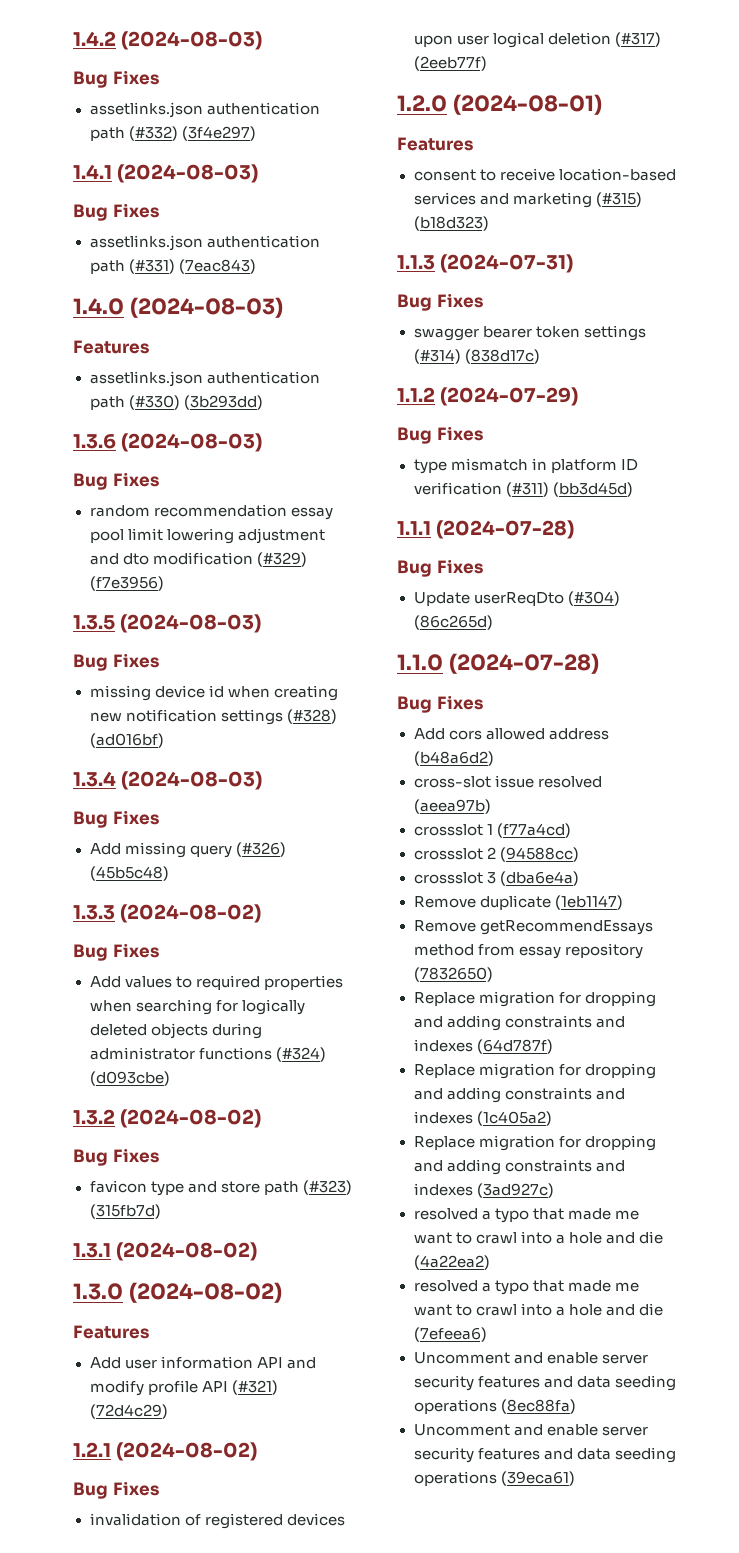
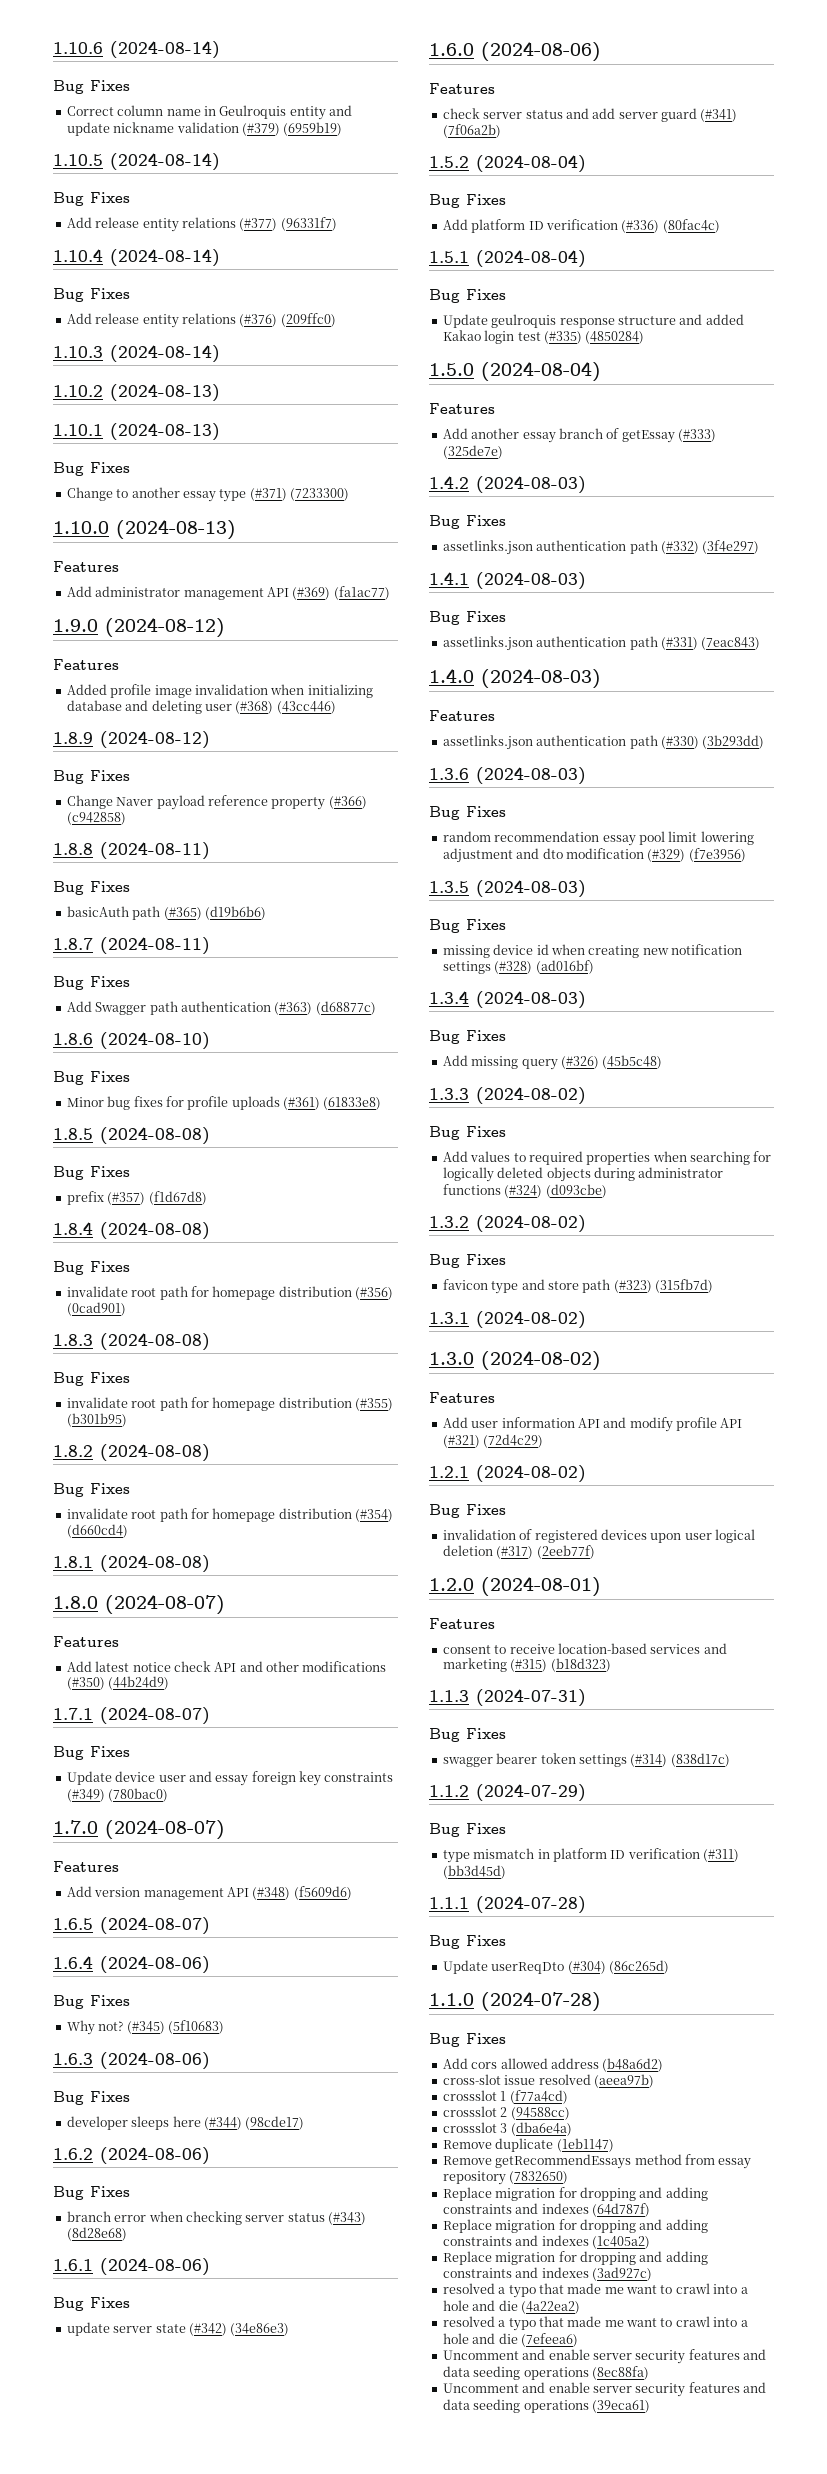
(73, 38) none -> [53,41,220,59] [53,80,130,94] [66,105,352,120] [66,122,343,136] [53,153,220,171] [53,192,130,206] [66,217,337,232] [53,249,220,267] [53,288,130,302] [66,313,336,328] [53,345,220,363] [53,384,220,402] [53,423,220,441] [53,462,130,476] [66,487,349,502] [53,519,236,540] [53,561,119,572] [66,586,390,600] [53,617,225,638] [53,659,119,670] [66,684,373,698] [66,700,336,714] [53,731,210,749] [53,770,130,784] [66,795,367,810] [66,812,126,825] [53,842,210,860] [53,881,130,895] [66,906,266,920] [53,937,210,955] [53,976,130,990] [66,1001,376,1015] [53,1032,210,1050] [53,1071,130,1085] [66,1096,382,1110] [53,1127,210,1145] [53,1166,130,1180] [66,1191,207,1205] [53,1222,210,1240] [53,1261,130,1275] [66,1286,393,1300] [66,1302,126,1316] [53,1333,210,1351] [53,1372,130,1386] [66,1397,393,1411] [66,1413,127,1427] [53,1444,210,1462] [53,1483,130,1497] [66,1508,393,1522] [66,1524,128,1538] [53,1555,210,1573] [53,1594,225,1615] [53,1636,119,1647] [66,1661,387,1672] [66,1676,170,1690] [53,1707,210,1725] [53,1746,130,1760] [66,1771,394,1786] [66,1788,169,1802] [53,1819,225,1840] [53,1861,119,1872] [66,1886,352,1900] [53,1917,210,1935] [53,1956,210,1974] [53,1995,130,2009] [66,2020,224,2035] [53,2052,210,2070] [53,2091,130,2105] [66,2116,305,2130] [53,2147,210,2165] [53,2186,130,2200] [66,2211,366,2225] [66,2227,127,2241] [53,2258,210,2276] [53,2297,130,2311] [66,2322,290,2336] [429,41,601,62] [429,83,495,94] [442,108,738,122] [442,124,501,138] [429,155,586,173] [429,194,506,208] [442,219,720,233] [429,250,586,268] [429,289,506,303] [442,314,744,328] [442,330,645,344] [429,361,601,382] [429,403,495,414] [442,428,716,443] [442,445,503,459] 1.10.6 (2024-08-14) // Bug Fixes // Correct column name in Geulroquis entity and update nickname validation (#379) (6959b19) // 1.10.5 (2024-08-14) // Bug Fixes // Add release entity relations (#377) (96331f7) // 1.10.4 (2024-08-14) // Bug Fixes // Add release entity relations (#376) (209ffc0) // 1.10.3 (2024-08-14) // 1.10.2 (2024-08-13) // 1.10.1 (2024-08-13) // Bug Fixes // Change to another essay type (#371) (7233300) // 1.10.0 (2024-08-13) // Features // Add administrator management API (#369) (fa1ac77) // 1.9.0 (2024-08-12) // Features // Added profile image invalidation when initializing database and deleting user (#368) (43cc446) // 1.8.9 (2024-08-12) // Bug Fixes // Change Naver payload reference property (#366) (c942858) // 1.8.8 (2024-08-11) // Bug Fixes // basicAuth path (#365) (d19b6b6) // 1.8.7 (2024-08-11) // Bug Fixes // Add Swagger path authentication (#363) (d68877c) // 1.8.6 (2024-08-10) // Bug Fixes // Minor bug fixes for profile uploads (#361) (61833e8) // 1.8.5 (2024-08-08) // Bug Fixes // prefix (#357) (f1d67d8) // 1.8.4 (2024-08-08) // Bug Fixes // invalidate root path for homepage distribution (#356) (0cad901) // 1.8.3 (2024-08-08) // Bug Fixes // invalidate root path for homepage distribution (#355) (b301b95) // 1.8.2 (2024-08-08) // Bug Fixes // invalidate root path for homepage distribution (#354) (d660cd4) // 1.8.1 (2024-08-08) // 1.8.0 (2024-08-07) // Features // Add latest notice check API and other modifications (#350) (44b24d9) // 1.7.1 (2024-08-07) // Bug Fixes // Update device user and essay foreign key constraints (#349) (780bac0) // 1.7.0 (2024-08-07) // Features // Add version management API (#348) (f5609d6) // 1.6.5 (2024-08-07) // 1.6.4 (2024-08-06) // Bug Fixes // Why not? (#345) (5f10683) // 1.6.3 (2024-08-06) // Bug Fixes // developer sleeps here (#344) (98cde17) // 1.6.2 (2024-08-06) // Bug Fixes // branch error when checking server status (#343) (8d28e68) // 1.6.1 (2024-08-06) // Bug Fixes // update server state (#342) (34e86e3) // 1.6.0 (2024-08-06) // Features // check server status and add server guard (#341) (7f06a2b) // 1.5.2 (2024-08-04) // Bug Fixes // Add platform ID verification (#336) (80fac4c) // 1.5.1 (2024-08-04) // Bug Fixes // Update geulroquis response structure and added Kakao login test (#335) (4850284) // 1.5.0 (2024-08-04) // Features // Add another essay branch of getEssay (#333) (325de7e) //

